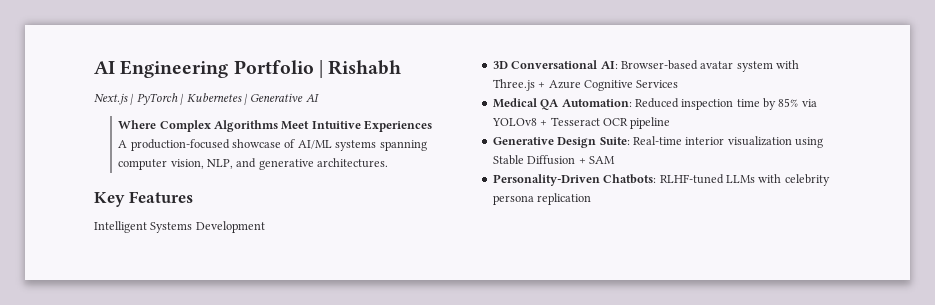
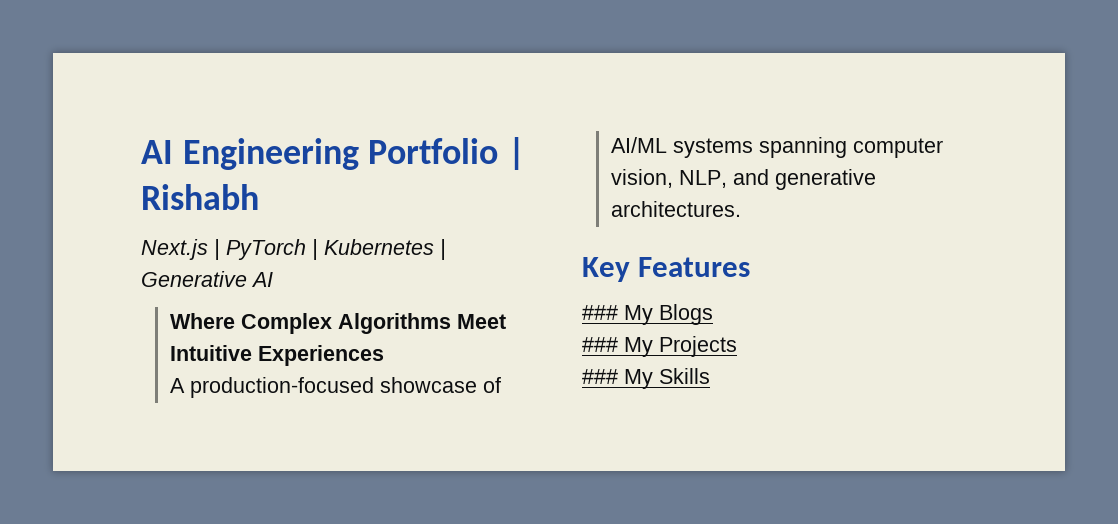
[94,221,265,233] [492,60,799,72] [492,79,679,91] [492,98,817,110] [491,117,671,129] [492,136,823,148] [492,155,615,165] [492,174,830,186] [492,193,592,205] Intelligent Systems Development // 3D Conversational AI: Browser-based avatar system with Three.js + Azure Cognitive Services // Medical QA Automation: Reduced inspection time by 85% via YOLOv8 + Tesseract OCR pipeline // Generative Design Suite: Real-time interior visualization using Stable Diffusion + SAM // Personality-Driven Chatbots: RLHF-tuned LLMs with celebrity persona replication -> [582,304,713,325] [582,336,737,357] [582,368,710,389] ### My Blogs // ### My Projects // ### My Skills

